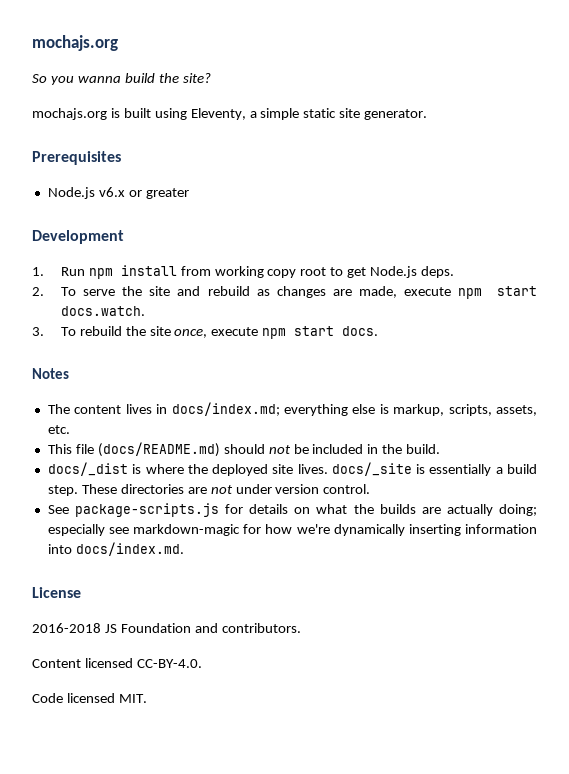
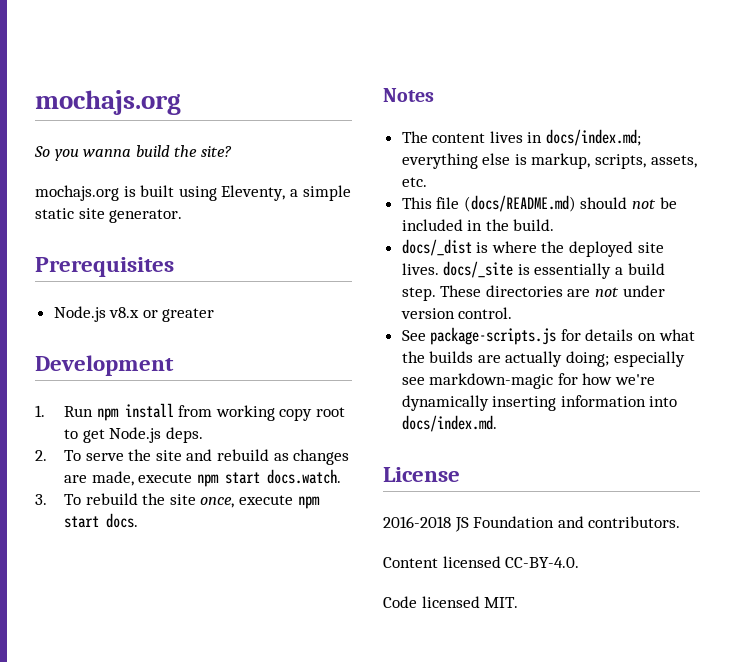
[98,187,125,197] v6.x -> [109,307,140,318] v8.x

